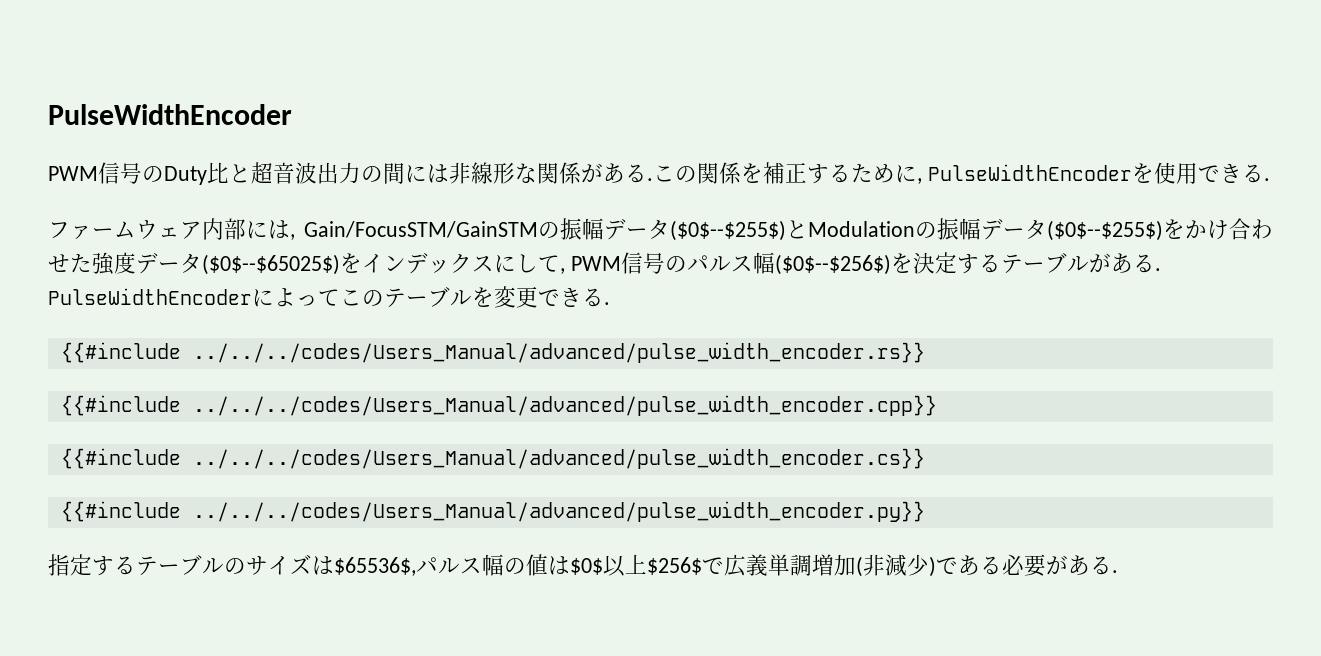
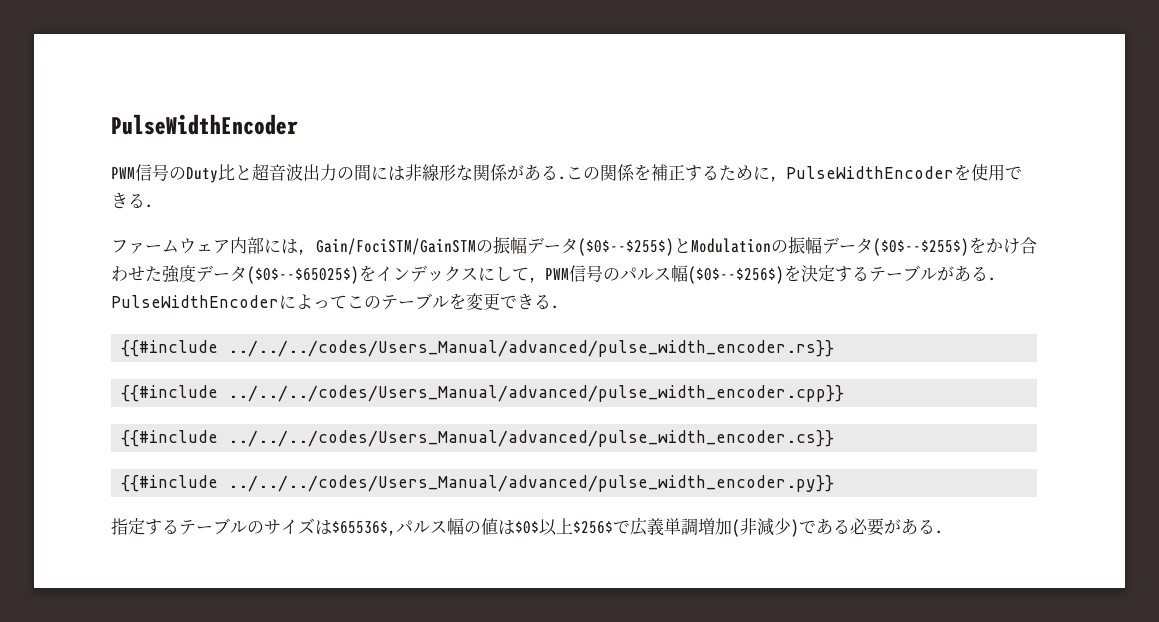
[303,221,538,238] Gain/FocusSTM/GainSTM -> [316,238,476,255] Gain/FociSTM/GainSTM

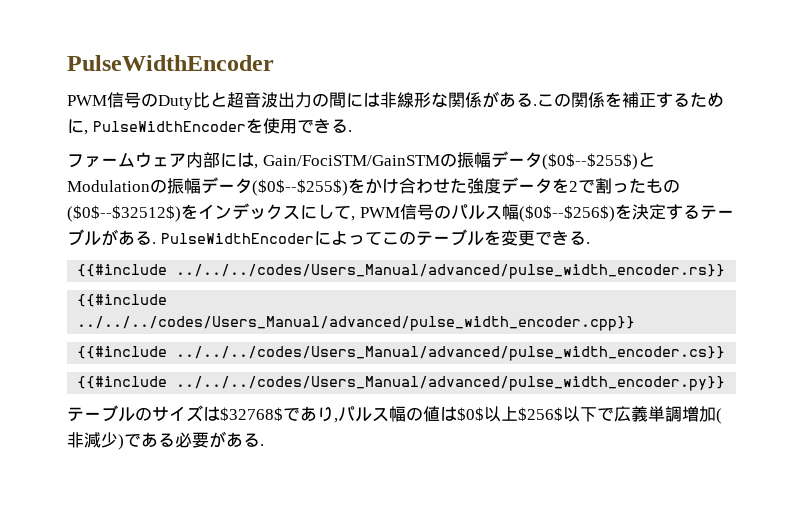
[247,266,359,284] ($0$--$65025$) -> [552,178,680,194] [67,205,181,222] を2で割ったもの($0$--$32512$)
[111,518,179,535] 指定する -> (726, 383) none
[332,521,396,536] $65536$, -> [220,406,338,423] $32768$であり,
(613, 527) none -> [563,406,597,422] 以下

